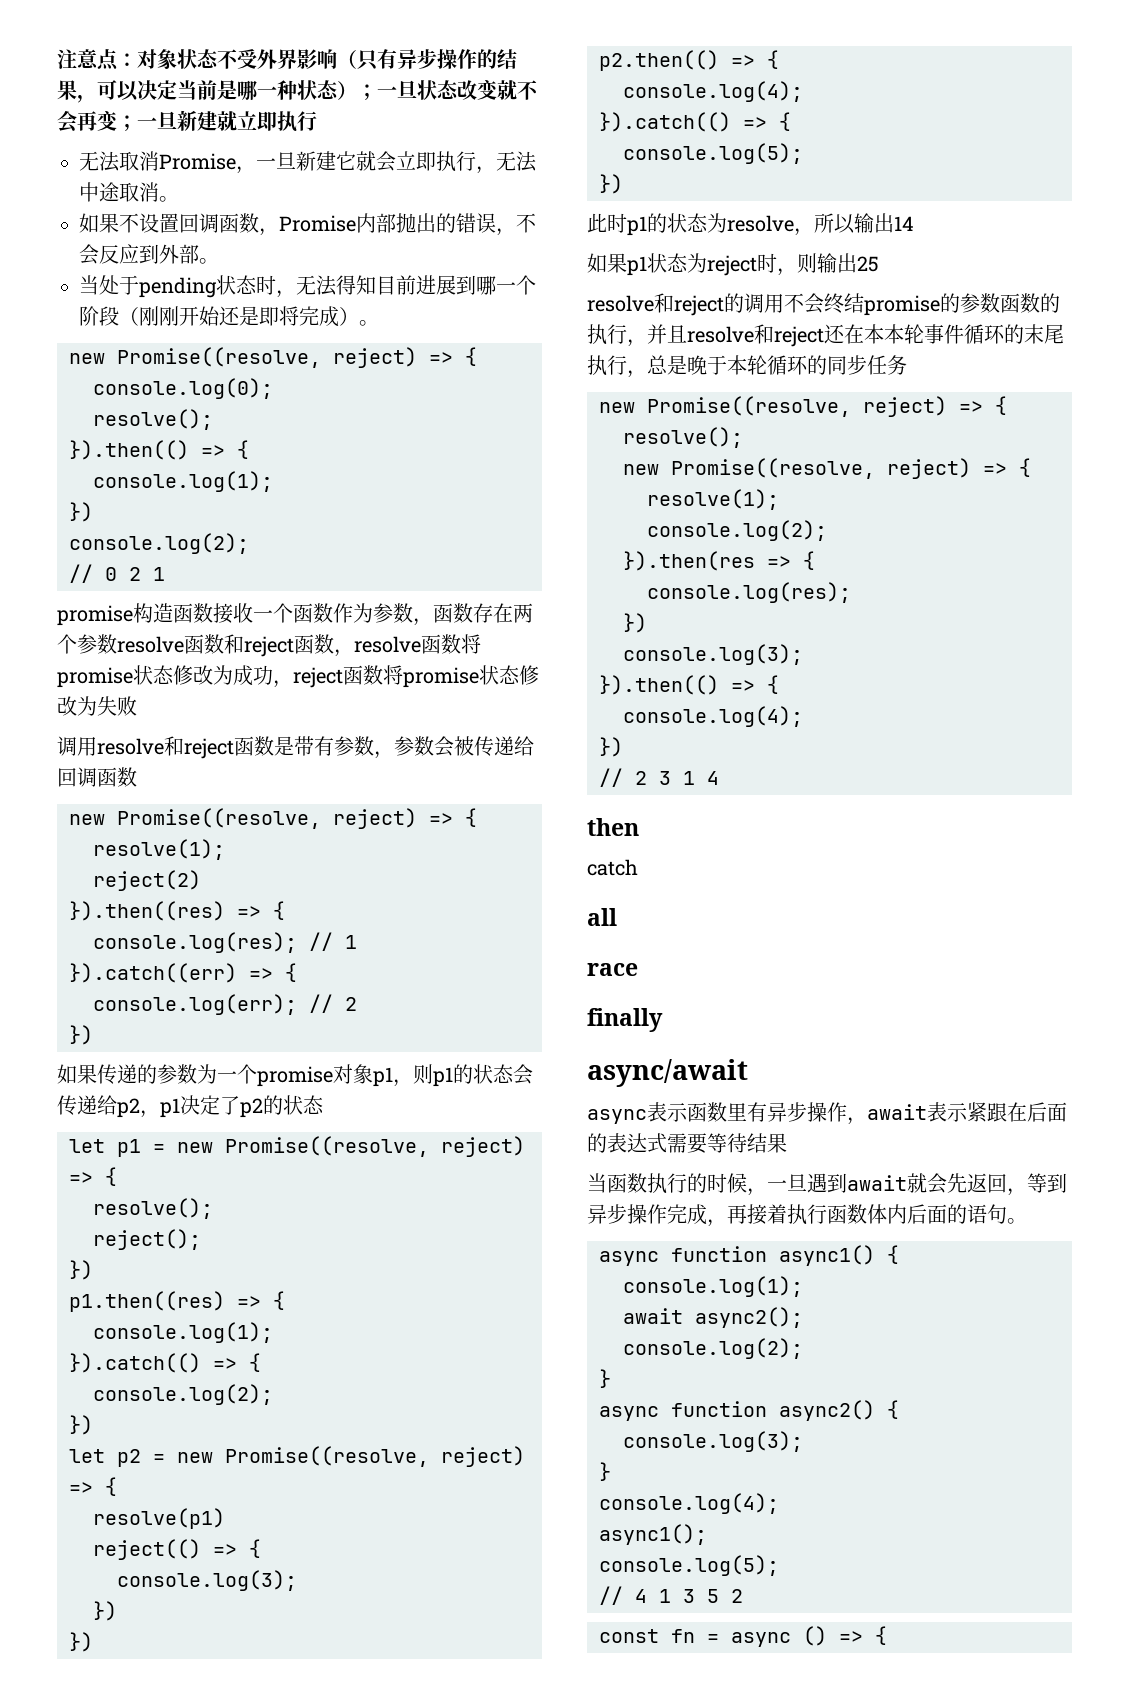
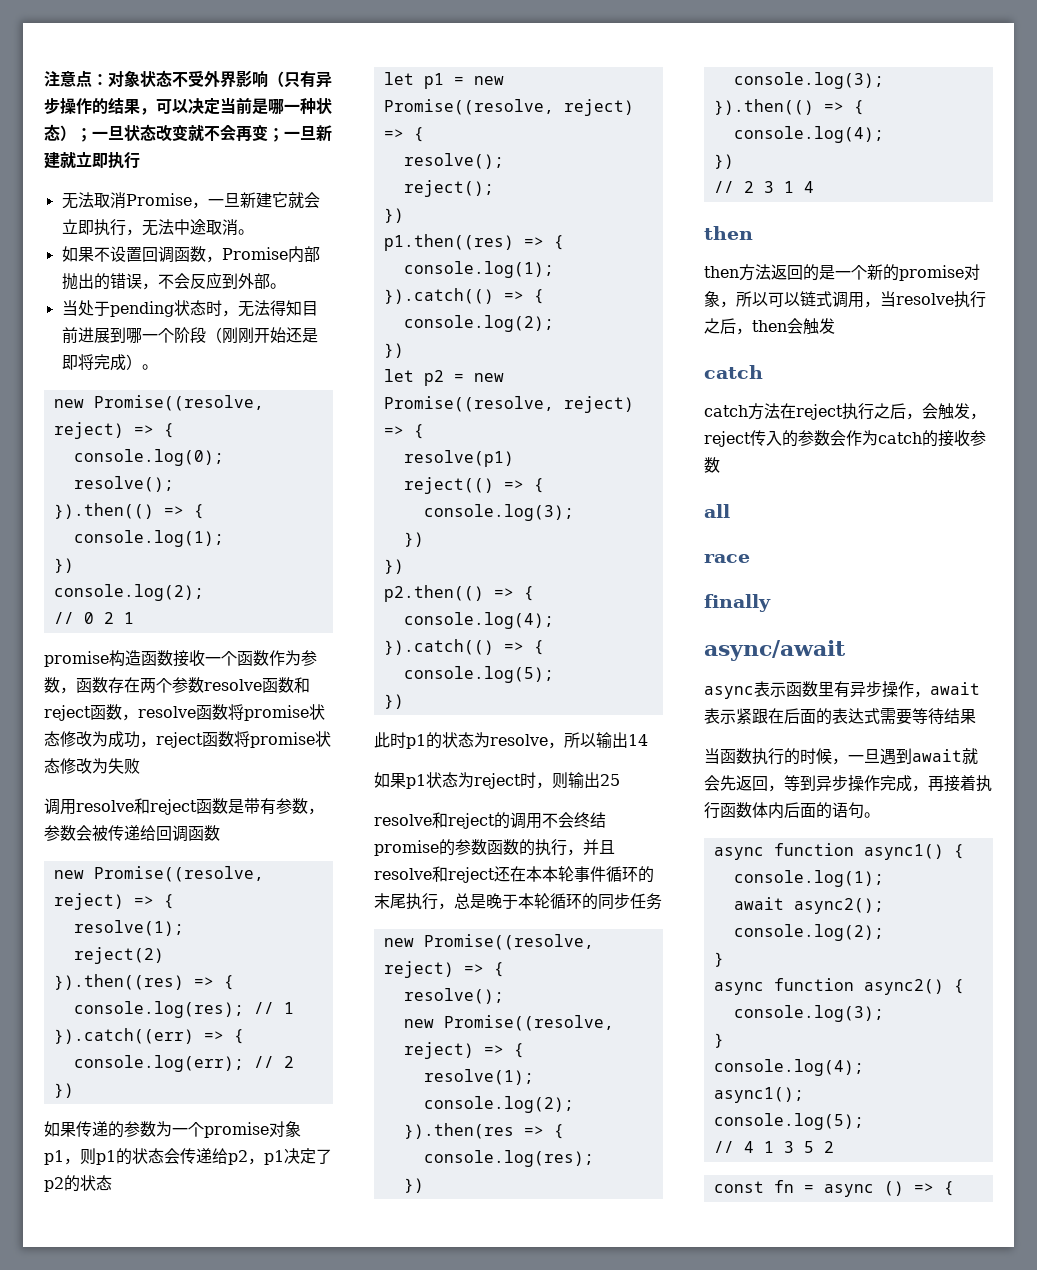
[587,859,638,876] catch -> [704,264,980,281] [704,291,986,308] [704,318,835,335] [704,365,763,379] [704,403,986,420] [704,430,986,447] [704,457,720,473] then方法返回的是一个新的promise对象，所以可以链式调用，当resolve执行之后，then会触发 // catch // catch方法在reject执行之后，会触发，reject传入的参数会作为catch的接收参数

